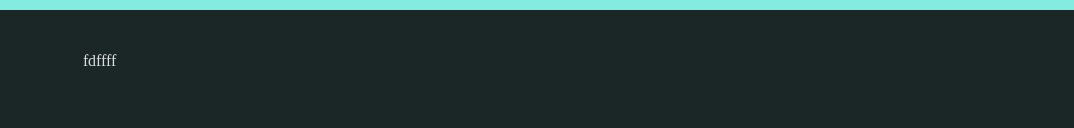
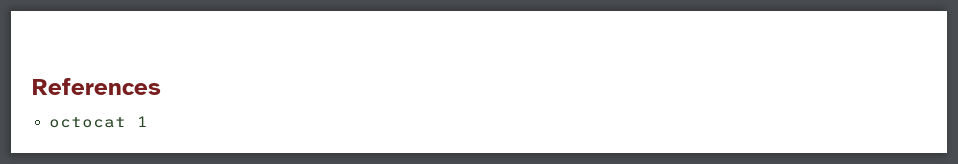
[83,54,117,66] fdffff -> [32,78,161,95] [48,116,148,128] References // octocat 1

